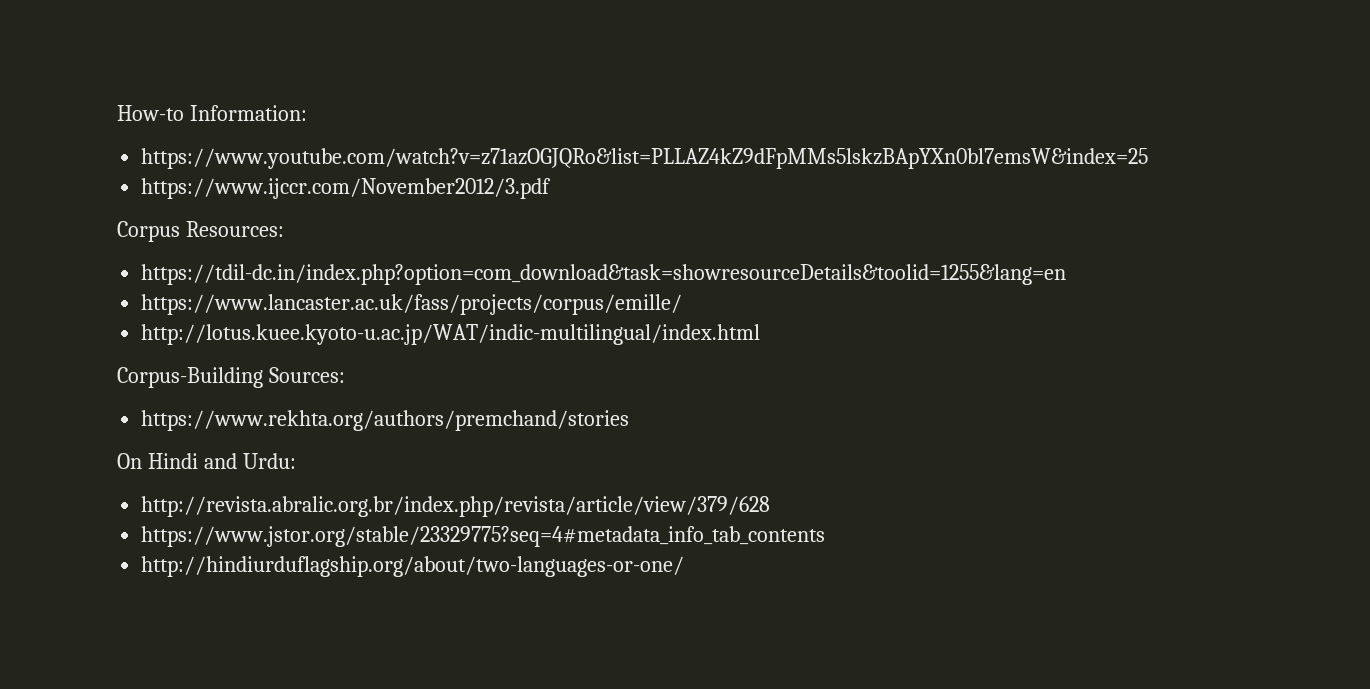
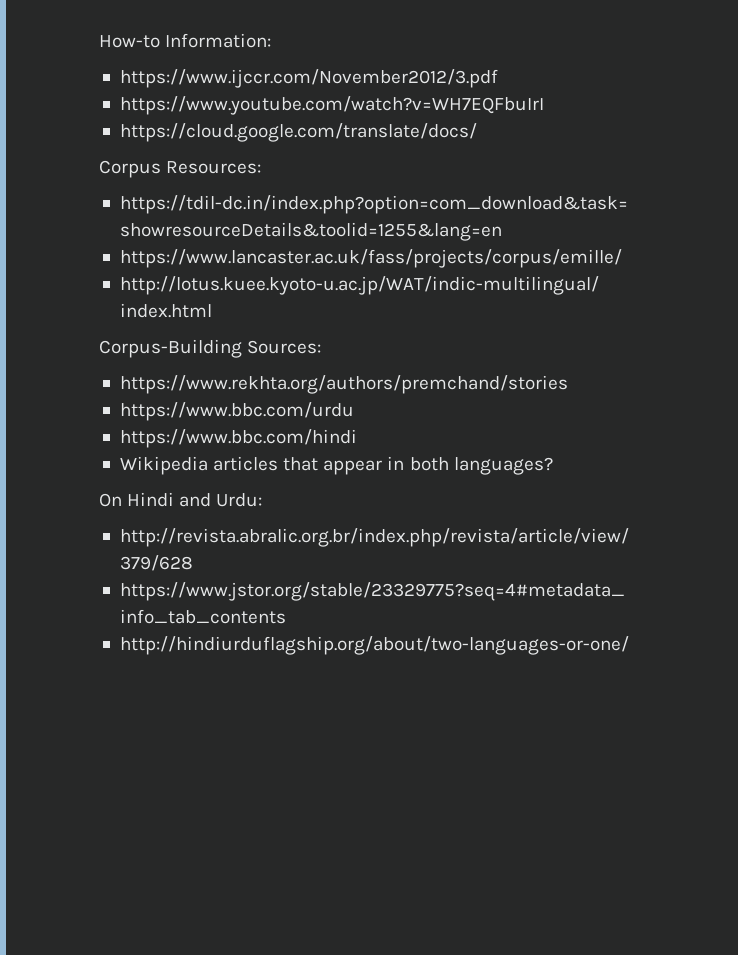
[141,148,1149,169] [141,178,552,199] https://www.youtube.com/watch?v=z71azOGJQRo&list=PLLAZ4kZ9dFpMMs5lskzBApYXn0bl7emsW&index=25 // https://www.ijccr.com/November2012/3.pdf -> [119,69,498,88] [119,96,544,115] [119,123,477,142] https://www.ijccr.com/November2012/3.pdf // https://www.youtube.com/watch?v=WH7EQFbuIrI // https://cloud.google.com/translate/docs/
(630, 420) none -> [119,402,354,421] [119,429,357,448] [119,456,553,475] // https://www.bbc.com/urdu // https://www.bbc.com/hindi // Wikipedia articles that appear in both languages?

